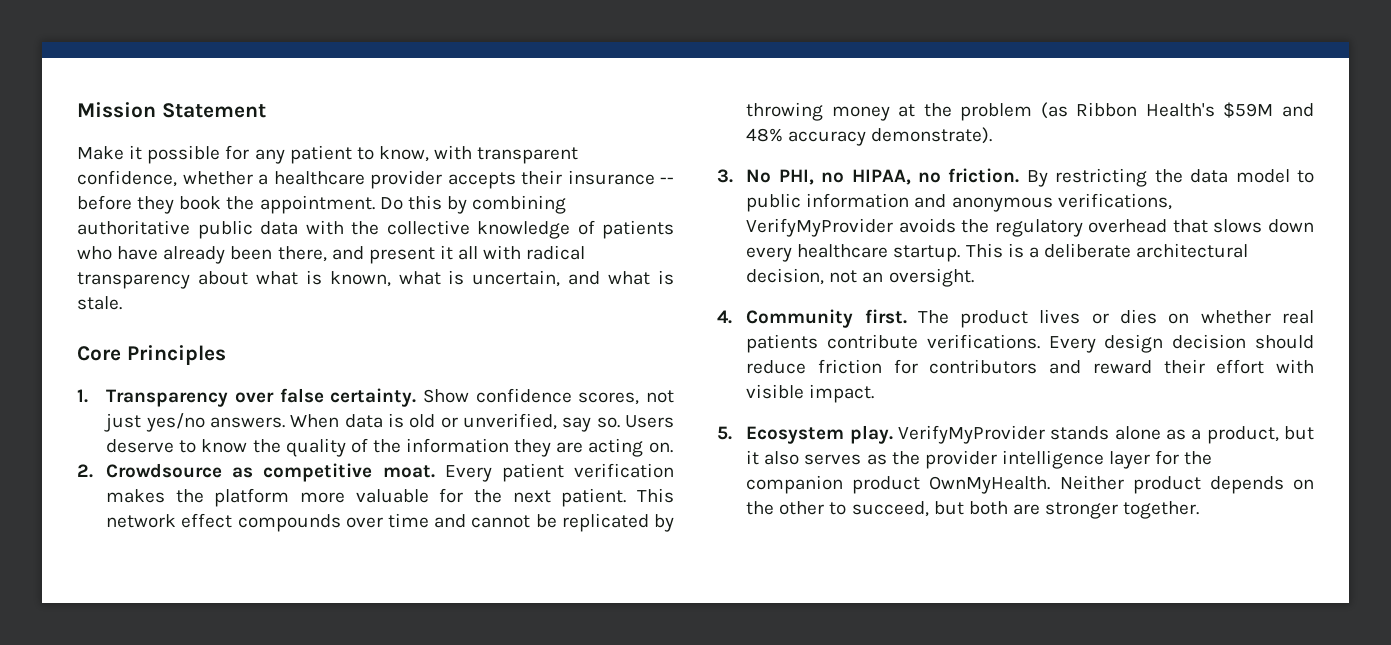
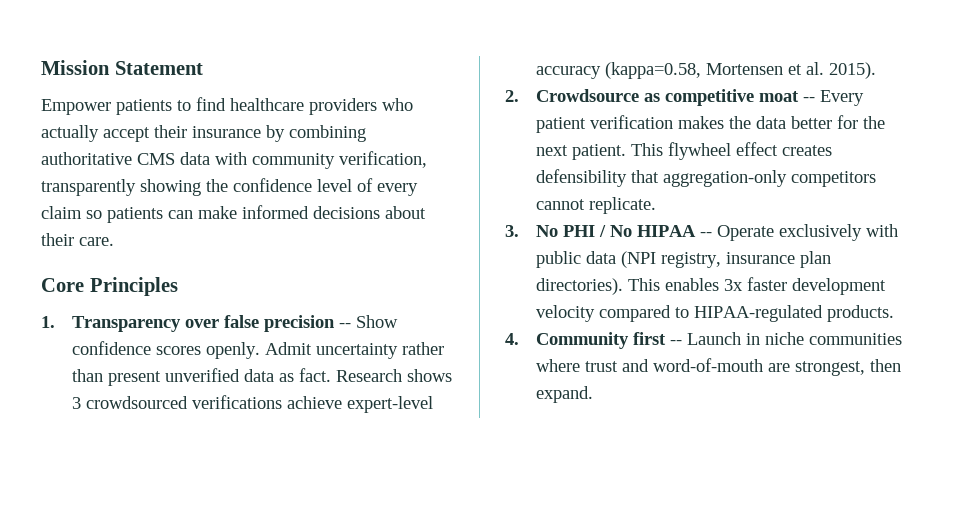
[77,145,579,164] [77,170,674,189] [77,195,442,214] Make it possible for any patient to know, with transparent confidence, whether a healthcare provider accepts their insurance -- before they book the appointment. Do this -> [41,97,413,115] [41,125,261,142] Empower patients to find healthcare providers who actually accept their insurance
[197,220,253,239] public -> [137,153,175,165] CMS
[351,220,674,239] [77,245,586,264] [77,270,674,289] [77,296,122,310] the collective knowledge of patients who have already been there, and present it all with radical transparency about what is known, what is uncertain, and what is stale. -> [252,151,427,169] [41,178,418,196] [41,205,426,223] [41,233,114,246] community verification, transparently showing the confidence level of every claim so patients can make informed decisions about their care.
[330,388,674,407] [104,413,674,432] [106,438,673,457] certainty. Show confidence scores, not just yes/no answers. When data is old or unverified, say so. Users deserve to know the quality of the information they are acting on. -> [263,315,398,332] [71,341,444,359] [71,368,452,386] [71,395,433,413] [535,62,876,79] precision -- Show confidence scores openly. Admit uncertainty rather than present unverified data as fact. Research shows 3 crowdsourced verifications achieve expert-level accuracy (kappa=0.58, Mortensen et al. 2015).
[382,465,435,478] moat. -> [758,91,815,102] moat --
[214,488,429,507] platform more valuable -> [755,116,832,129] data better
[106,513,675,532] [746,102,1314,121] [746,127,993,146] [717,168,1314,187] [746,193,1172,212] [746,218,1314,237] [746,243,1249,262] [746,268,974,287] [717,309,1314,328] [746,334,1314,353] [746,359,1314,374] [746,384,875,403] [717,425,1314,444] [746,450,1213,469] [746,475,1314,494] [746,501,1200,519] network effect compounds over time and cannot be replicated by throwing money at the problem (as Ribbon Health's $59M and 48% accuracy demonstrate). // 3. No PHI, no HIPAA, no friction. By restricting the data model to public information and anonymous verifications, VerifyMyProvider avoids the regulatory overhead that slows down every healthcare startup. This is a deliberate architectural decision, not an oversight. // 4. Community first. The product lives or dies on whether real patients contribute verifications. Every design decision should reduce friction for contributors and reward their effort with visible impact. // 5. Ecosystem play. VerifyMyProvider stands alone as a product, but it also serves as the provider intelligence layer for the companion product OwnMyHealth. Neither product depends on the other to succeed, but both are stronger together. -> [667,142,832,160] [535,169,876,187] [535,197,656,214] [505,224,898,241] [535,251,831,268] [535,277,886,295] [535,305,894,322] [505,332,902,349] [535,358,901,376] [535,386,593,403] flywheel effect creates defensibility that aggregation-only competitors cannot replicate. // 3. No PHI / No HIPAA -- Operate exclusively with public data (NPI registry, insurance plan directories). This enables 3x faster development velocity compared to HIPAA-regulated products. // 4. Community first -- Launch in niche communities where trust and word-of-mouth are strongest, then expand.

